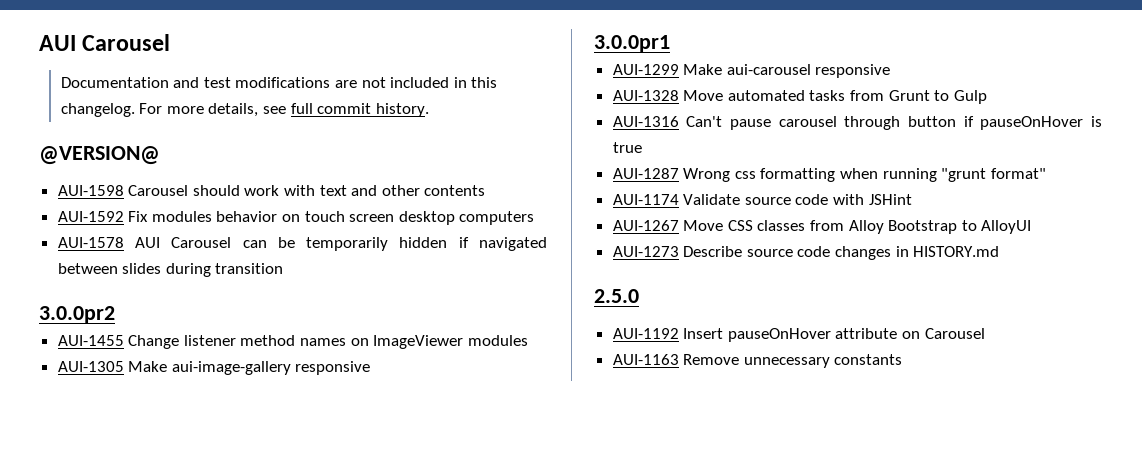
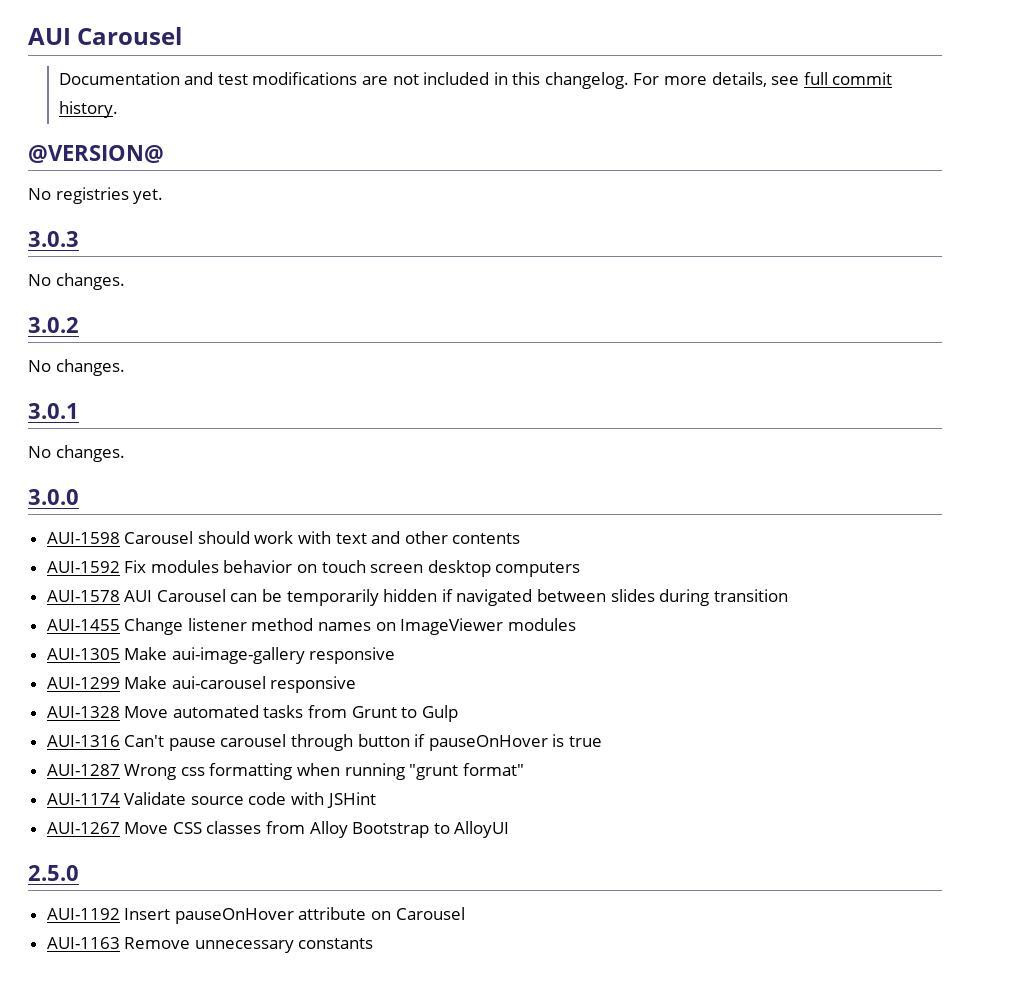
(160, 155) none -> [28,187,164,204] [28,231,79,247] [28,273,125,290] [28,317,79,333] [28,359,125,376] [28,403,79,419] [28,445,125,462] [28,489,79,505] // No registries yet. // 3.0.3 // No changes. // 3.0.2 // No changes. // 3.0.1 // No changes. // 3.0.0
[39,306,115,323] // 3.0.0pr2 -> (788, 595) none
[594,35,670,52] // 3.0.0pr1 -> (396, 655) none
[612,246,1000,260] // AUI-1273 Describe source code changes in HISTORY.md -> (510, 829) none

